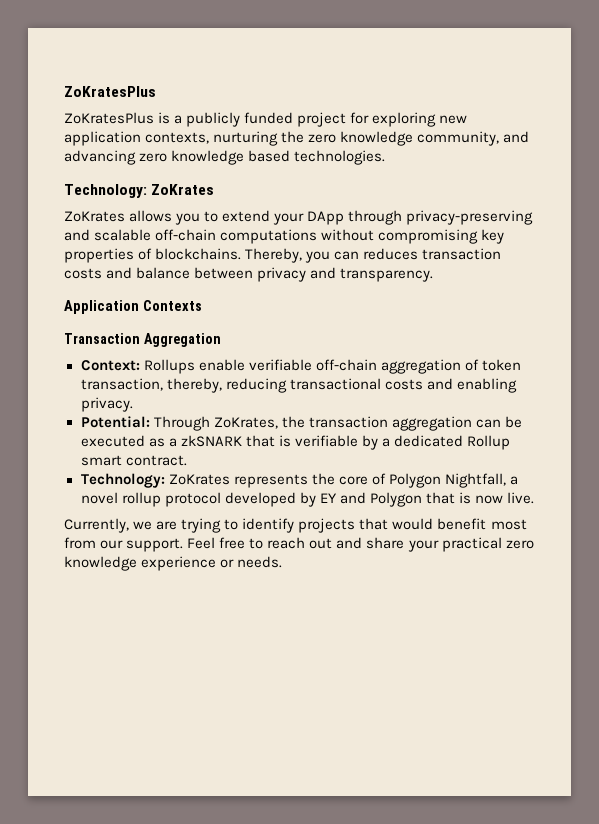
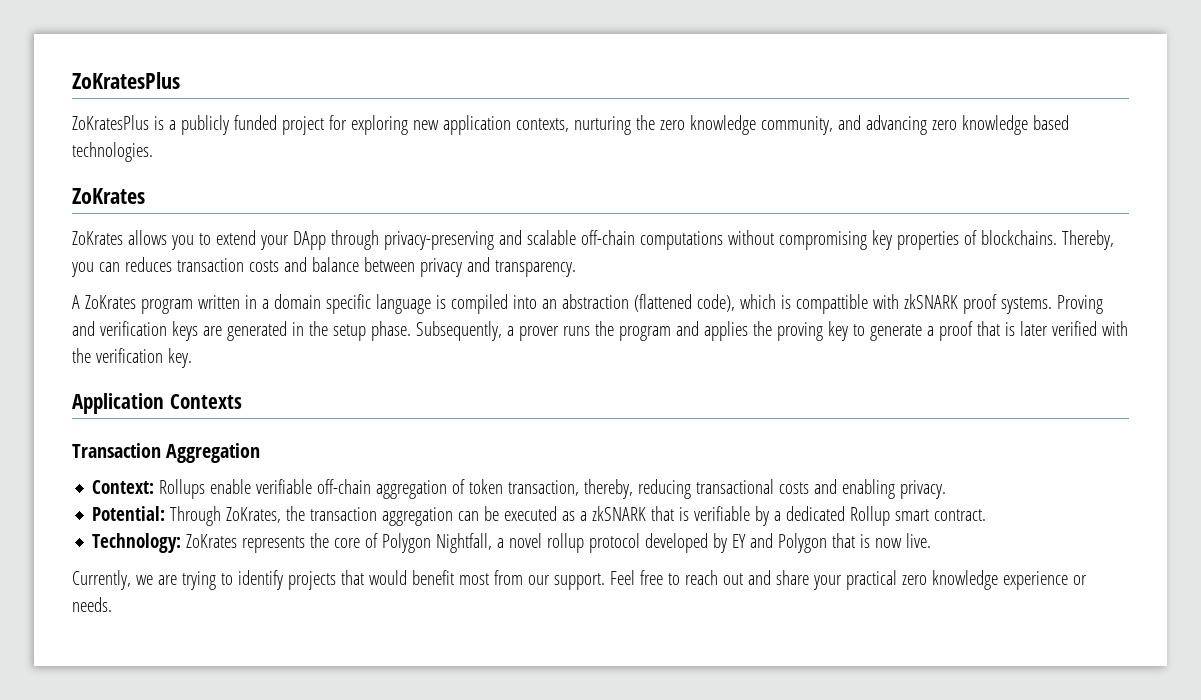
[64,184,147,198] Technology: -> (153, 152) none
(434, 275) none -> [72,294,1103,314] [72,321,1128,341] [72,348,192,368] // A ZoKrates program written in a domain specific language is compiled into an abstraction (flattened code), which is compattible with zkSNARK proof systems. Proving and verification keys are generated in the setup phase. Subsequently, a prover runs the program and applies the proving key to generate a proof that is later verified with the verification key.

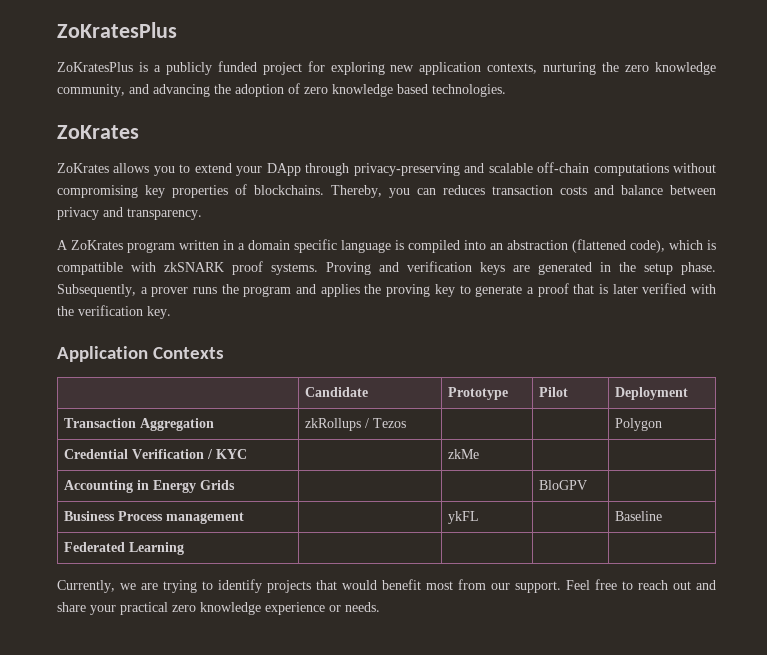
(927, 125) none -> [214,83,300,97] the adoption of
[72,443,261,463] [92,479,947,499] [92,506,987,526] [92,533,932,553] // Transaction Aggregation // Context: Rollups enable verifiable off-chain aggregation of token transaction, thereby, reducing transactional costs and enabling privacy. // Potential: Through ZoKrates, the transaction aggregation can be executed as a zkSNARK that is verifiable by a dedicated Rollup smart contract. // Technology: ZoKrates represents the core of Polygon Nightfall, a novel rollup protocol developed by EY and Polygon that is now live. -> [305,387,369,397] [448,387,509,400] [539,387,569,397] [615,387,689,400] [64,418,215,431] [305,418,407,431] [615,418,663,431] [64,449,248,459] [448,449,480,459] [64,480,236,493] [539,480,588,490] [64,511,245,524] [448,511,480,524] [615,511,663,521] [64,542,185,555] // | Candidate | Prototype | Pilot | Deployment // Transaction Aggregation | zkRollups / Tezos | | | Polygon // Credential Verification / KYC | | zkMe | | // Accounting in Energy Grids | | | BloGPV | // Business Process management | | ykFL | | Baseline // Federated Learning | | | |

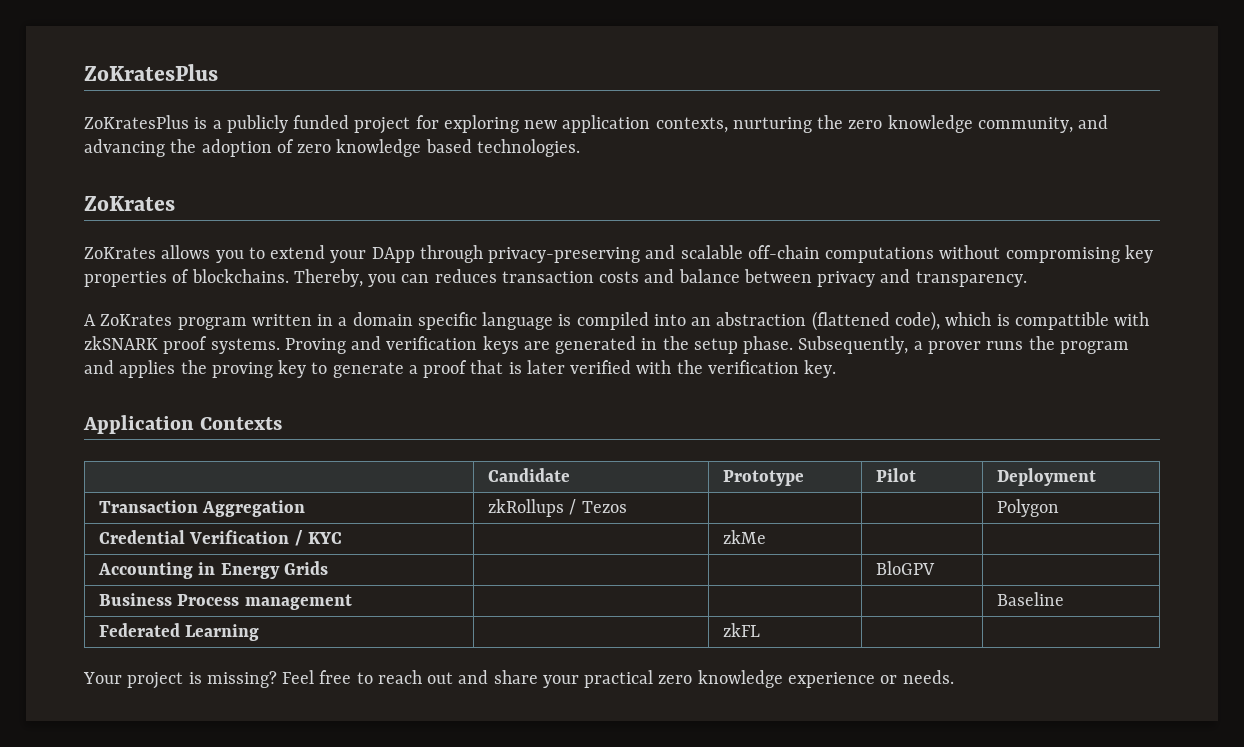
[448,511,480,524] ykFL -> (352, 602) none
[57,579,561,593] | | // Currently, we are trying to identify projects that would benefit most from our support. -> [723,623,761,637] [83,671,277,689] zkFL | | // Your project is missing?

